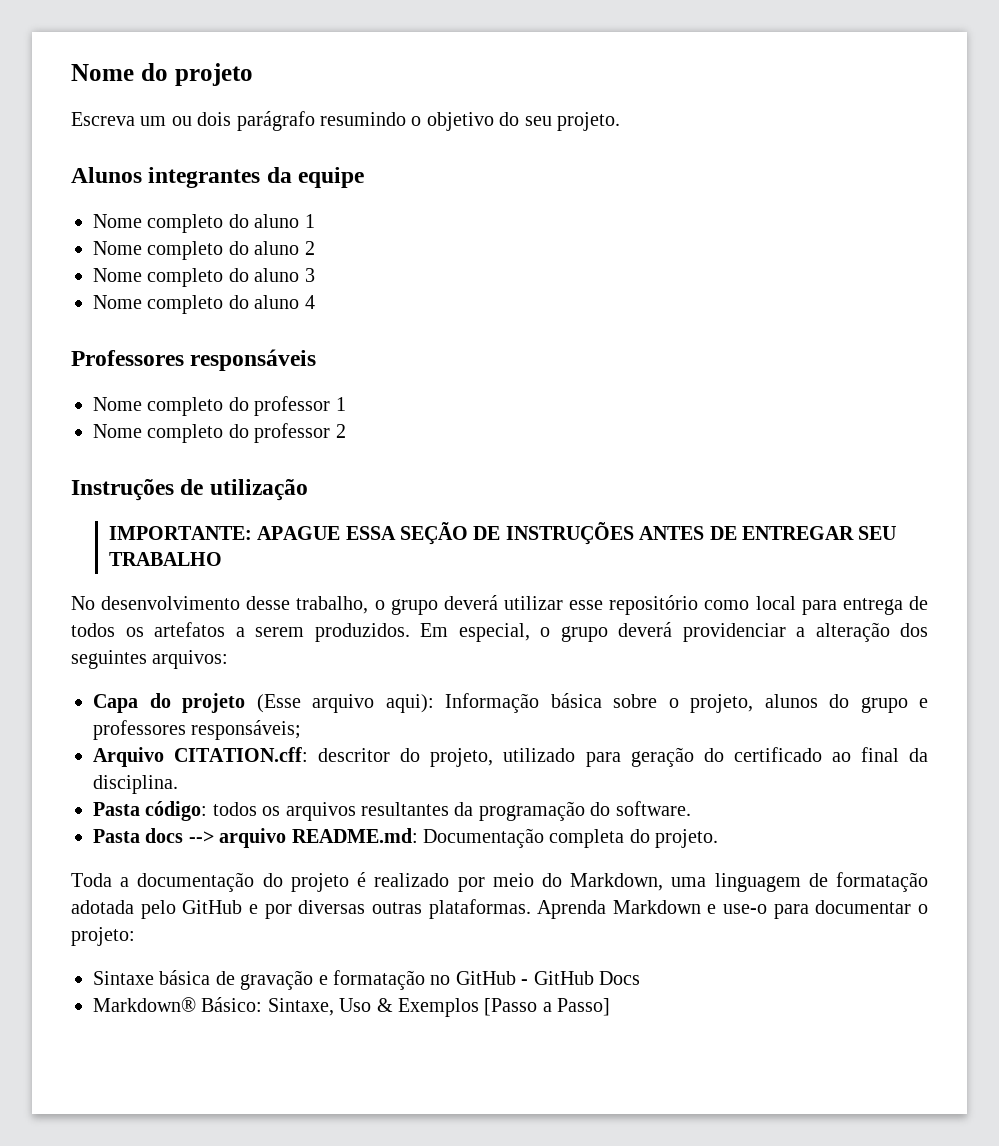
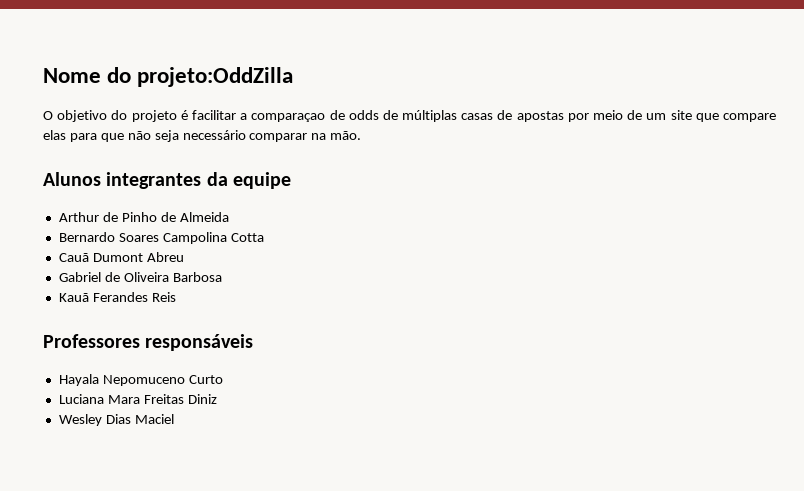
[174,63,253,86] [71,111,620,131] [71,167,365,188] [93,214,315,233] [93,241,315,260] [93,268,315,287] [93,295,315,314] [71,349,317,371] [93,396,346,416] [93,423,346,443] [71,479,308,501] [108,522,897,545] [108,552,222,566] [71,595,928,615] [71,622,928,642] [71,650,229,669] [93,693,928,713] [93,720,302,740] [93,747,929,767] [93,775,178,794] [93,801,691,821] [93,828,719,848] [71,872,928,892] [71,899,928,919] [71,927,135,946] [93,970,640,990] [93,997,611,1017] projeto // Escreva um ou dois parágrafo resumindo o objetivo do seu projeto. // Alunos integrantes da equipe // Nome completo do aluno 1 // Nome completo do aluno 2 // Nome completo do aluno 3 // Nome completo do aluno 4 // Professores responsáveis // Nome completo do professor 1 // Nome completo do professor 2 // Instruções de utilização // IMPORTANTE: APAGUE ESSA SEÇÃO DE INSTRUÇÕES ANTES DE ENTREGAR SEU TRABALHO // No desenvolvimento desse trabalho, o grupo deverá utilizar esse repositório como local para entrega de todos os artefatos a serem produzidos. Em especial, o grupo deverá providenciar a alteração dos seguintes arquivos: // Capa do projeto (Esse arquivo aqui): Informação básica sobre o projeto, alunos do grupo e professores responsáveis; // Arquivo CITATION.cff: descritor do projeto, utilizado para geração do certificado ao final da disciplina. // Pasta código: todos os arquivos resultantes da programação do software. // Pasta docs --> arquivo README.md: Documentação completa do projeto. // Toda a documentação do projeto é realizado por meio do Markdown, uma linguagem de formatação adotada pelo GitHub e por diversas outras plataformas. Aprenda Markdown e use-o para documentar o projeto: // Sintaxe básica de gravação e formatação no GitHub - GitHub Docs // Markdown® Básico: Sintaxe, Uso & Exemplos [Passo a Passo] -> [137,67,294,87] [43,110,776,122] [43,130,362,142] [43,172,291,189] [58,212,229,222] [58,232,264,244] [58,252,184,262] [58,272,222,282] [58,292,176,302] [43,334,254,351] [58,374,223,386] [58,394,217,404] [58,414,174,426] projeto:OddZilla // O objetivo do projeto é facilitar a comparaçao de odds de múltiplas casas de apostas por meio de um site que compare elas para que não seja necessário comparar na mão. // Alunos integrantes da equipe // Arthur de Pinho de Almeida // Bernardo Soares Campolina Cotta // Cauã Dumont Abreu // Gabriel de Oliveira Barbosa // Kauã Ferandes Reis // Professores responsáveis // Hayala Nepomuceno Curto // Luciana Mara Freitas Diniz // Wesley Dias Maciel

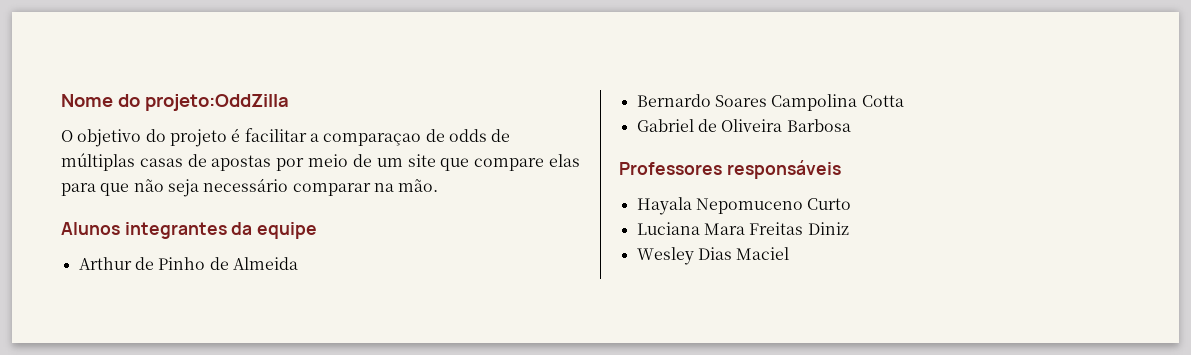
[58,252,184,262] // Cauã Dumont Abreu -> (904, 101) none
[58,292,176,302] // Kauã Ferandes Reis -> (851, 125) none

